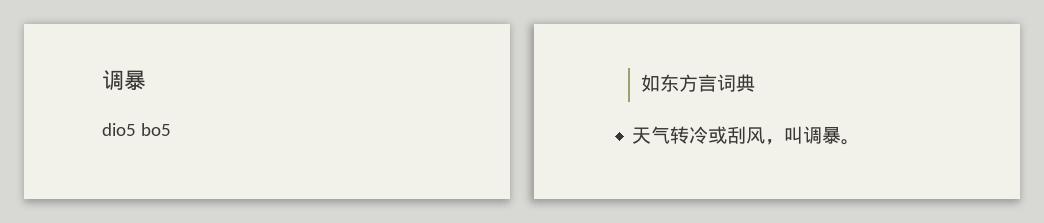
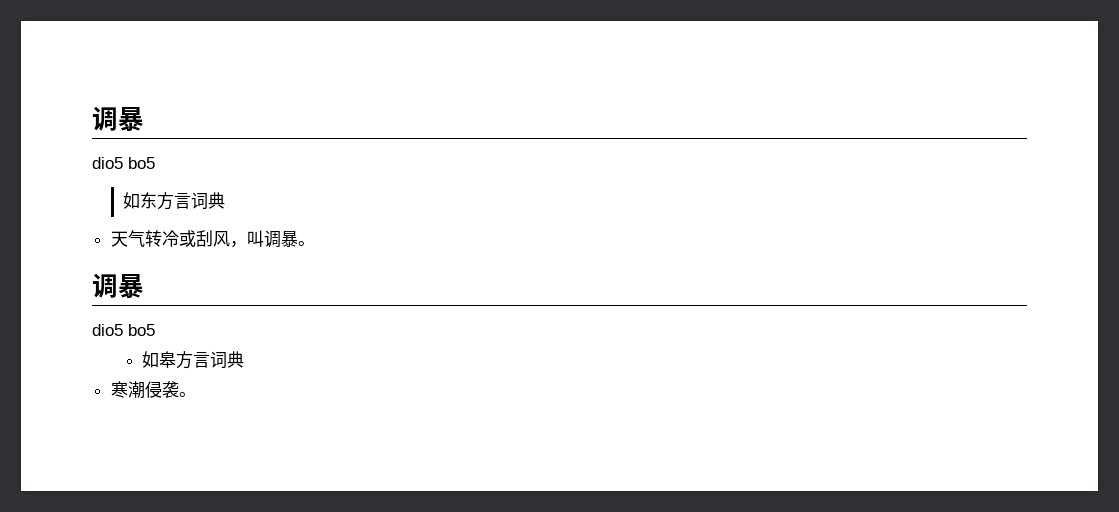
(861, 142) none -> [92,273,144,298] [92,324,155,336] [142,351,245,369] [110,381,196,399] // 调暴 // dio5 bo5 // 如皋方言词典 // 寒潮侵袭。

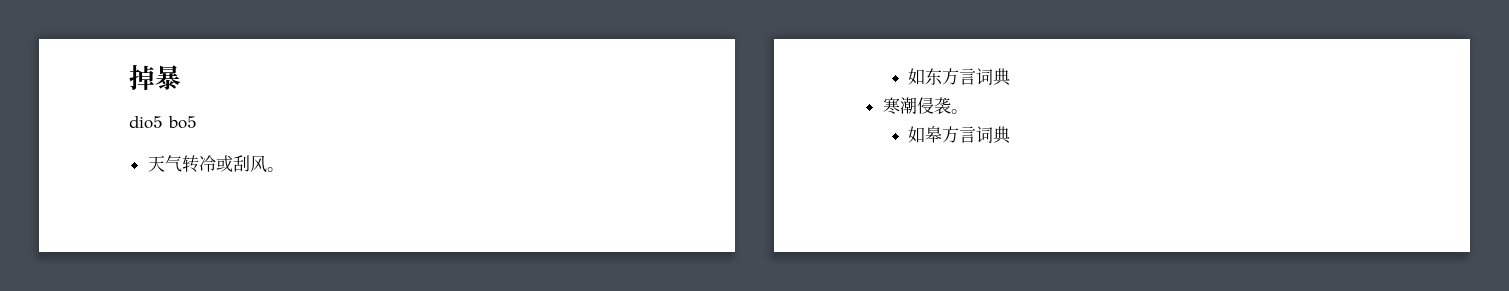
[92,106,144,131] [92,157,155,169] [123,192,226,210] 调暴 // dio5 bo5 // 如东方言词典 -> [129,65,181,91] [129,116,197,129] 掉暴 // dio5 bo5
[229,230,315,248] [92,273,144,298] [92,324,155,336] [142,351,177,368] ，叫调暴。 // 调暴 // dio5 bo5 // 如皋 -> [266,167,284,172] [908,68,943,85] 。 // 如东
(196, 394) none -> [908,126,1012,144] // 如皋方言词典

